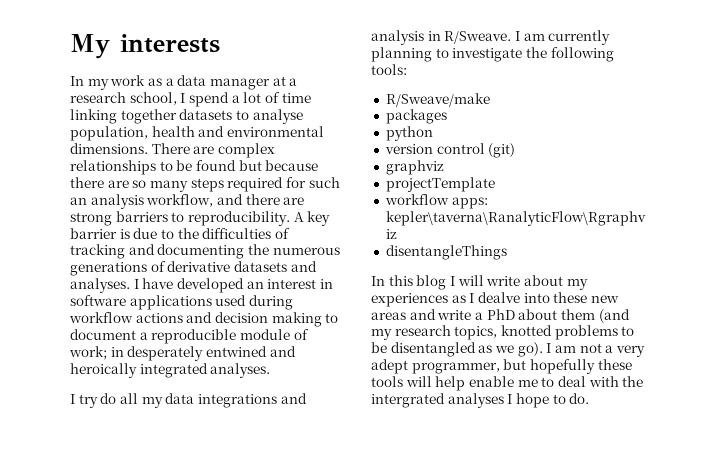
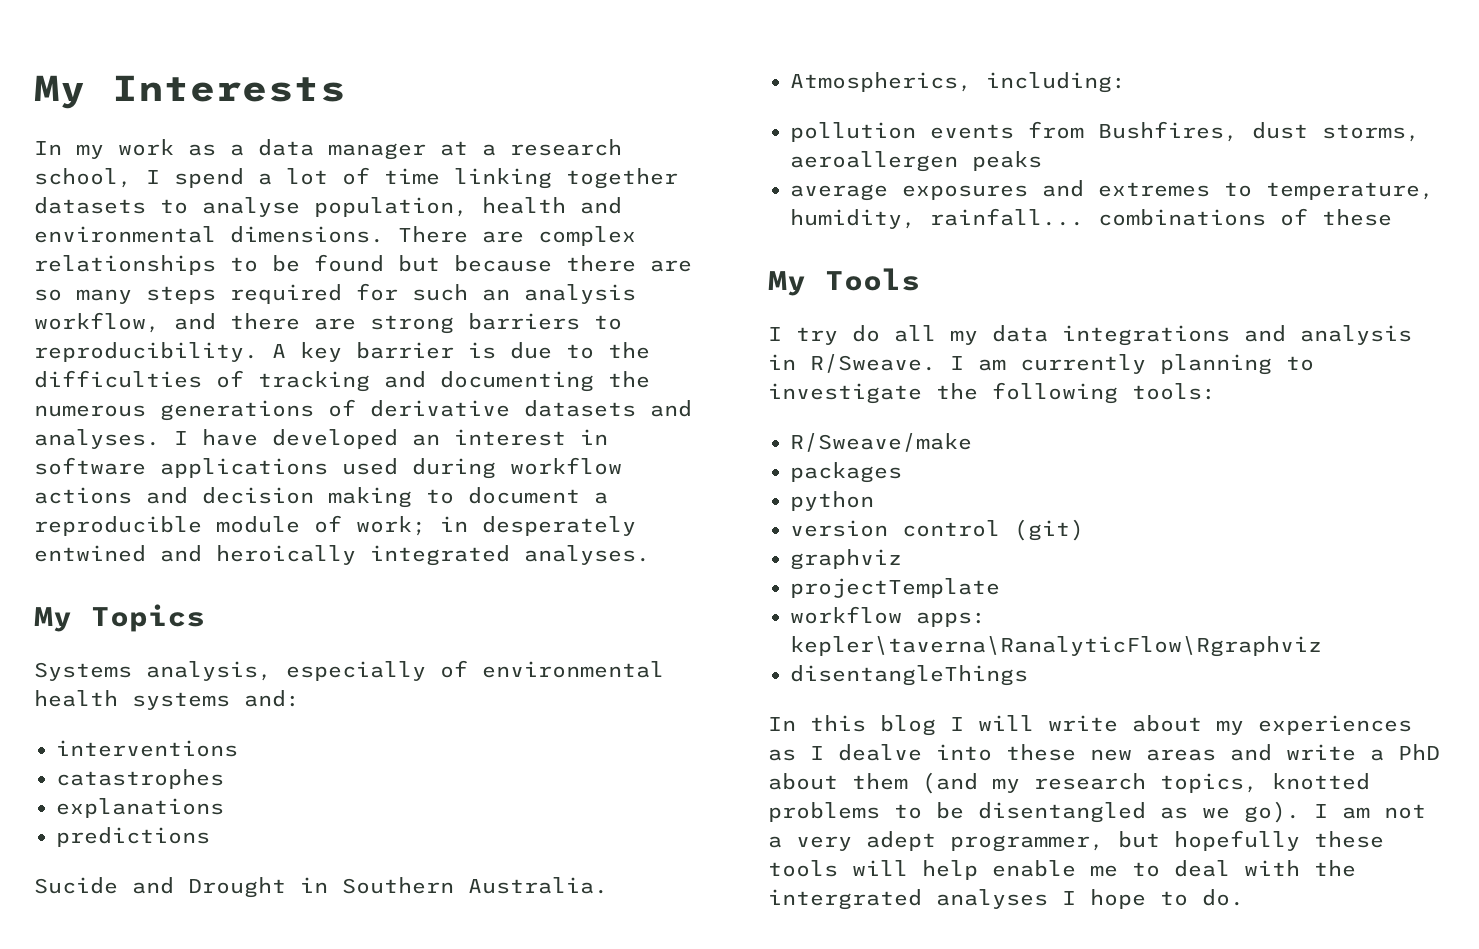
[70,34,220,59] My interests -> [34,75,346,109] My Interests
(271, 370) none -> [34,604,205,632] [34,660,664,681] [34,690,300,710] [56,740,238,757] [56,769,224,789] [56,798,224,818] [56,827,210,847] [34,877,608,898] [790,72,1126,93] [790,121,1420,142] [790,151,1042,172] [790,180,1434,201] [790,208,1392,229] [768,268,920,296] // My Topics // Systems analysis, especially of environmental health systems and: // interventions // catastrophes // explanations // predictions // Sucide and Drought in Southern Australia. // Atmospherics, including: // pollution events from Bushfires, dust storms, aeroallergen peaks // average exposures and extremes to temperature, humidity, rainfall... combinations of these // My Tools

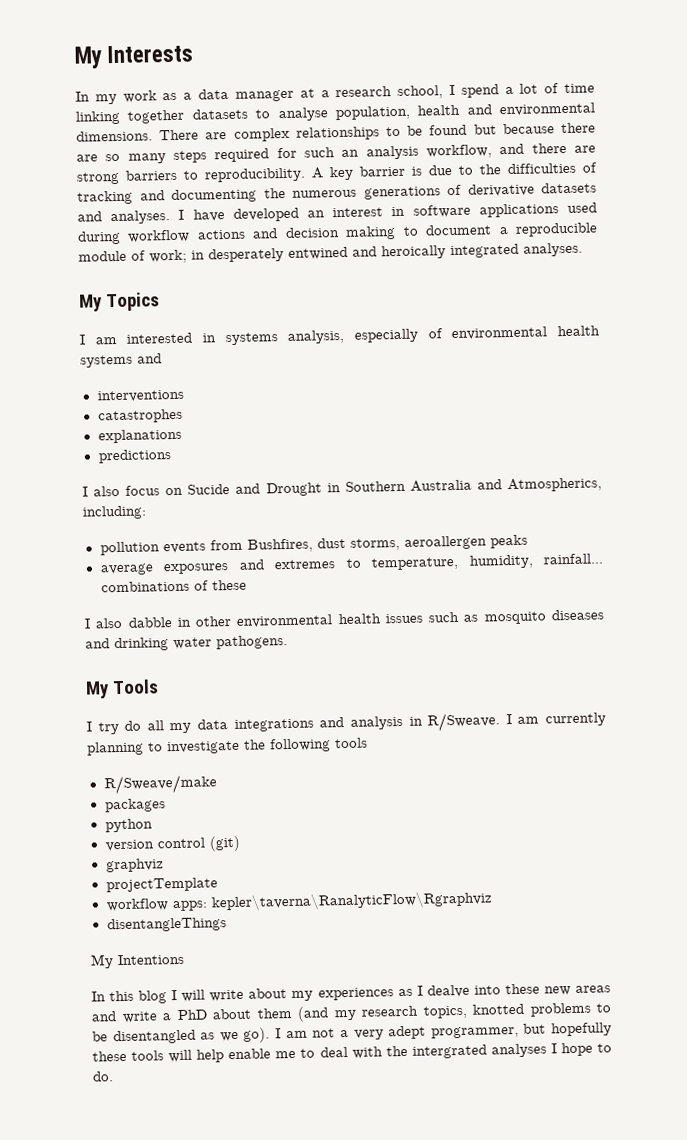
[34,662,132,681] Systems -> [79,332,278,346] I am interested in systems
[244,690,300,707] and: -> [137,353,162,364] and
(210, 837) none -> [82,485,184,497] I also focus on
[468,877,608,894] Australia. // -> [409,479,502,492] Australia and
(1392, 217) none -> [84,609,604,629] [85,635,288,652] // I also dabble in other environmental health issues such as mosquito diseases and drinking water pathogens.
[1132,383,1216,400] tools: -> [334,737,368,749] tools
(1028, 675) none -> [90,953,184,969] // My Intentions

